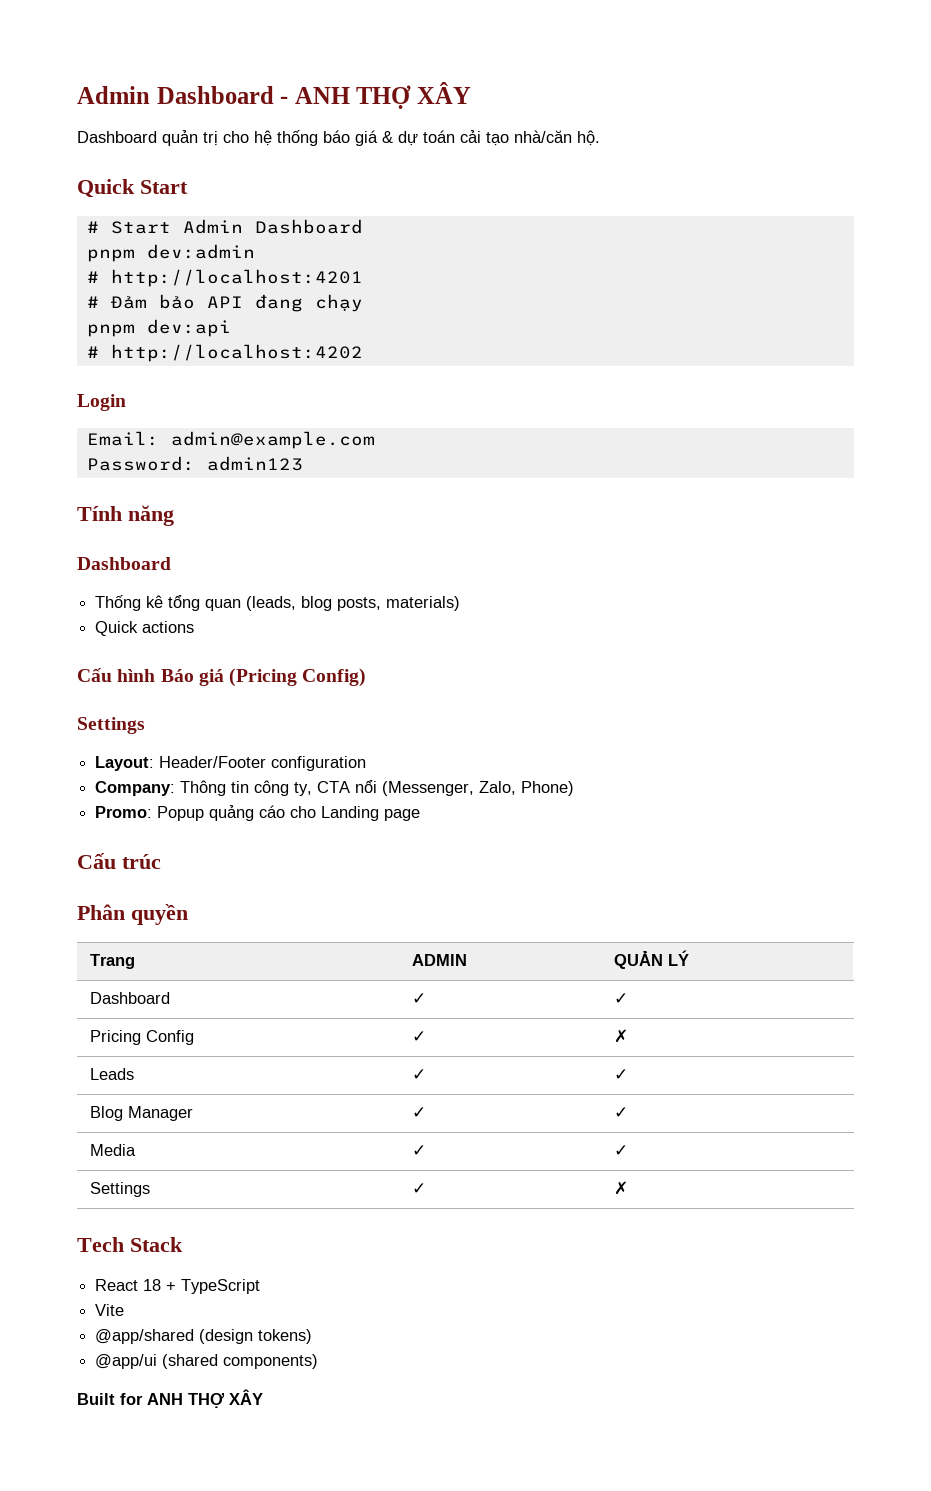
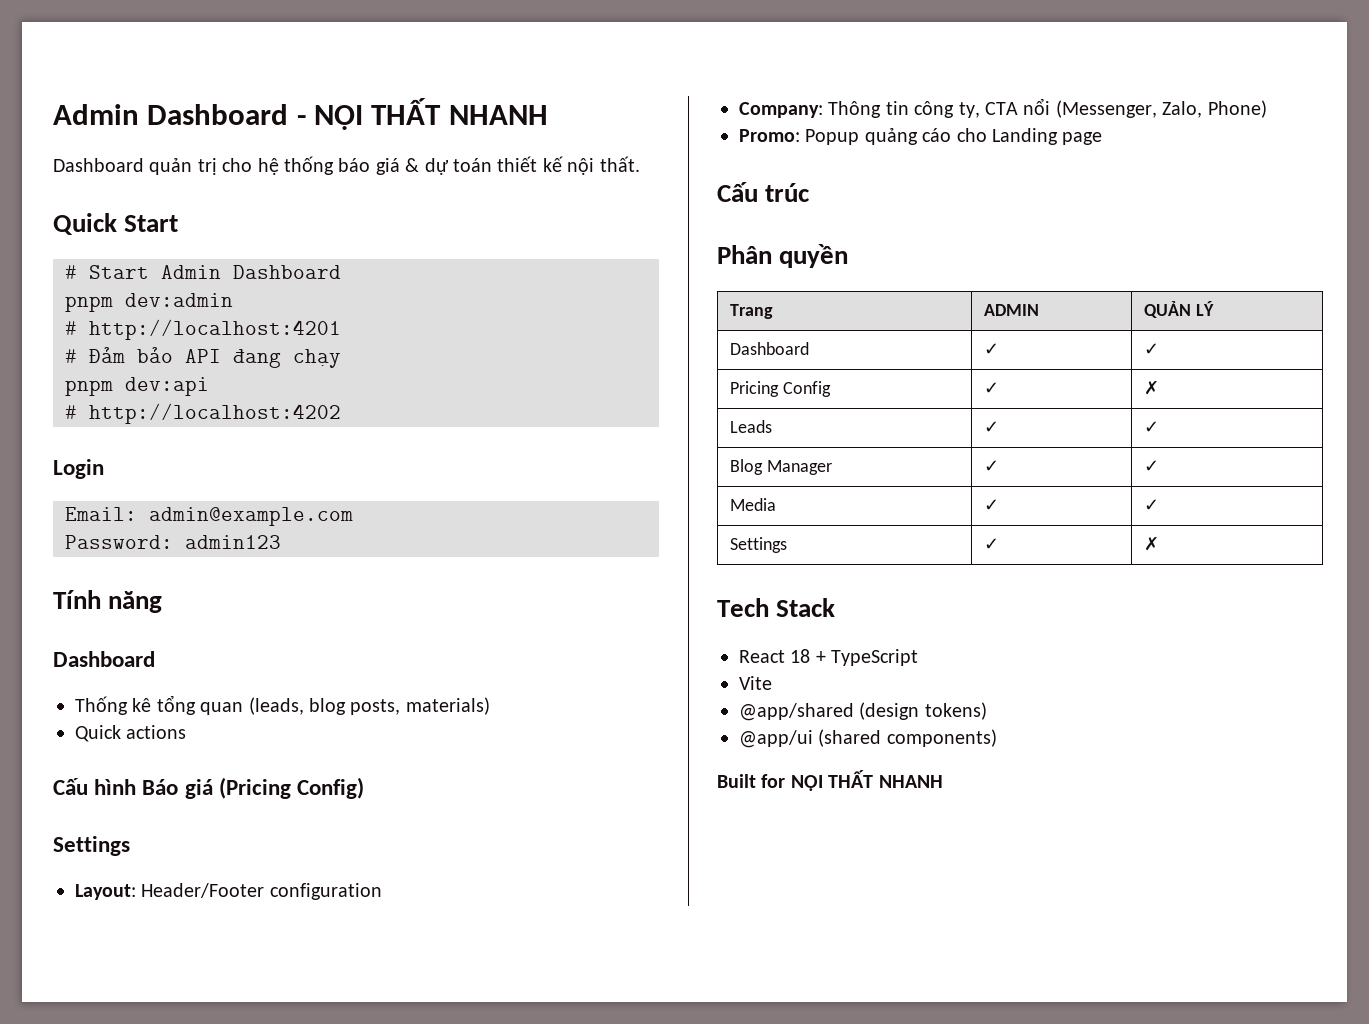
[294,82,472,109] ANH THỢ XÂY -> [314,98,548,130] NỘI THẤT NHANH
[460,130,600,146] cải tạo nhà/căn hộ. -> [497,156,640,175] thiết kế nội thất.
[147,1389,263,1408] ANH THỢ XÂY -> [790,770,943,791] NỘI THẤT NHANH

